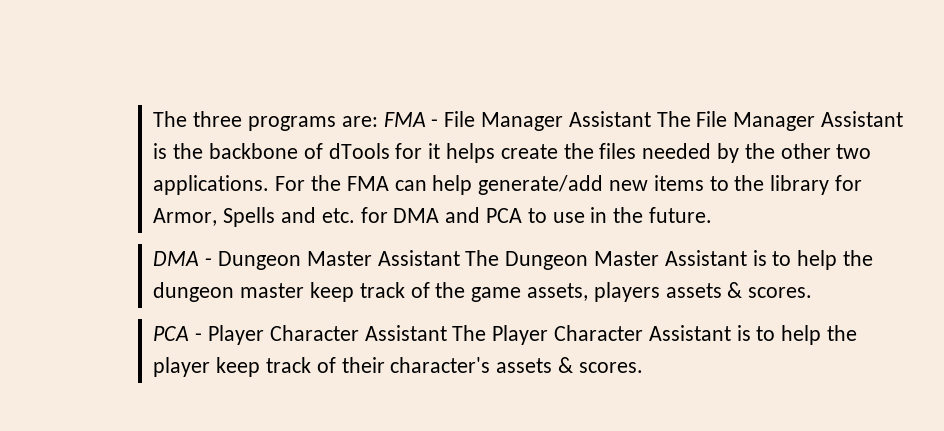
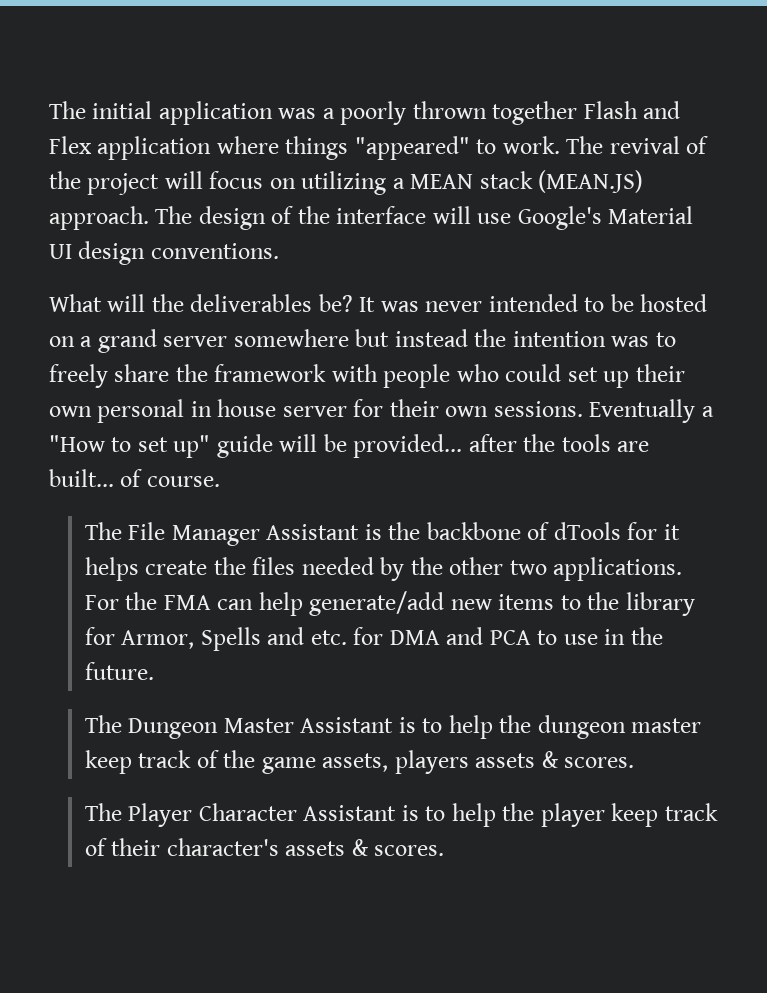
[153,111,651,131] The three programs are: FMA - File Manager Assistant -> [49,101,681,125] [49,136,709,160] [49,170,644,195] [49,206,694,230] [49,241,279,265] [49,294,708,312] [49,329,676,353] [49,364,685,388] [49,399,714,423] [49,434,650,458] [49,469,220,487] The initial application was a poorly thrown together Flash and Flex application where things "appeared" to work. The revival of the project will focus on utilizing a MEAN stack (MEAN.JS) approach. The design of the interface will use Google's Material UI design conventions. // What will the deliverables be? It was never intended to be hosted on a grand server somewhere but instead the intention was to freely share the framework with people who could set up their own personal in house server for their own sessions. Eventually a "How to set up" guide will be provided... after the tools are built... of course. //
[153,250,460,270] DMA - Dungeon Master Assistant -> (154, 671) none
[153,325,447,345] PCA - Player Character Assistant -> (635, 762) none

